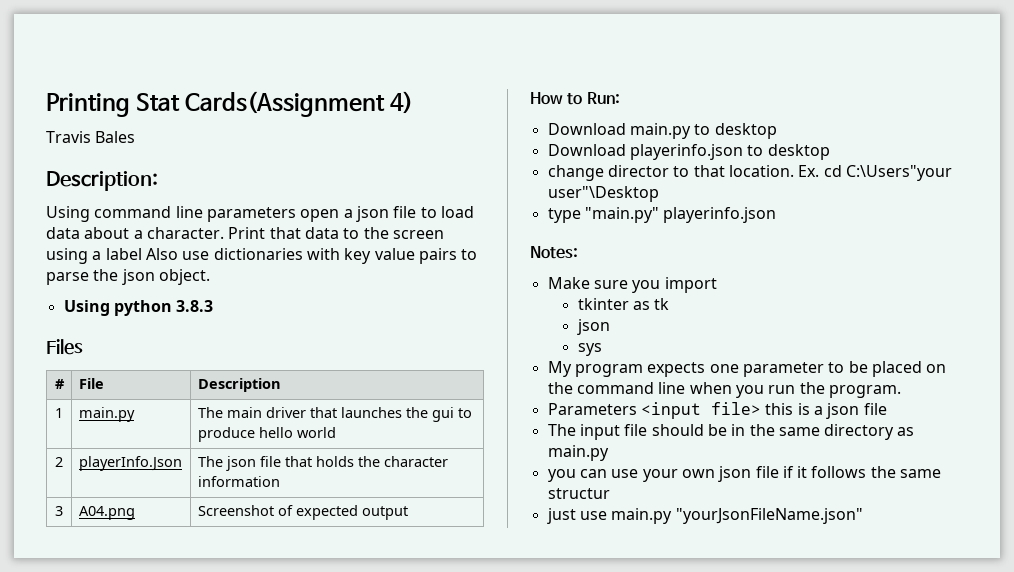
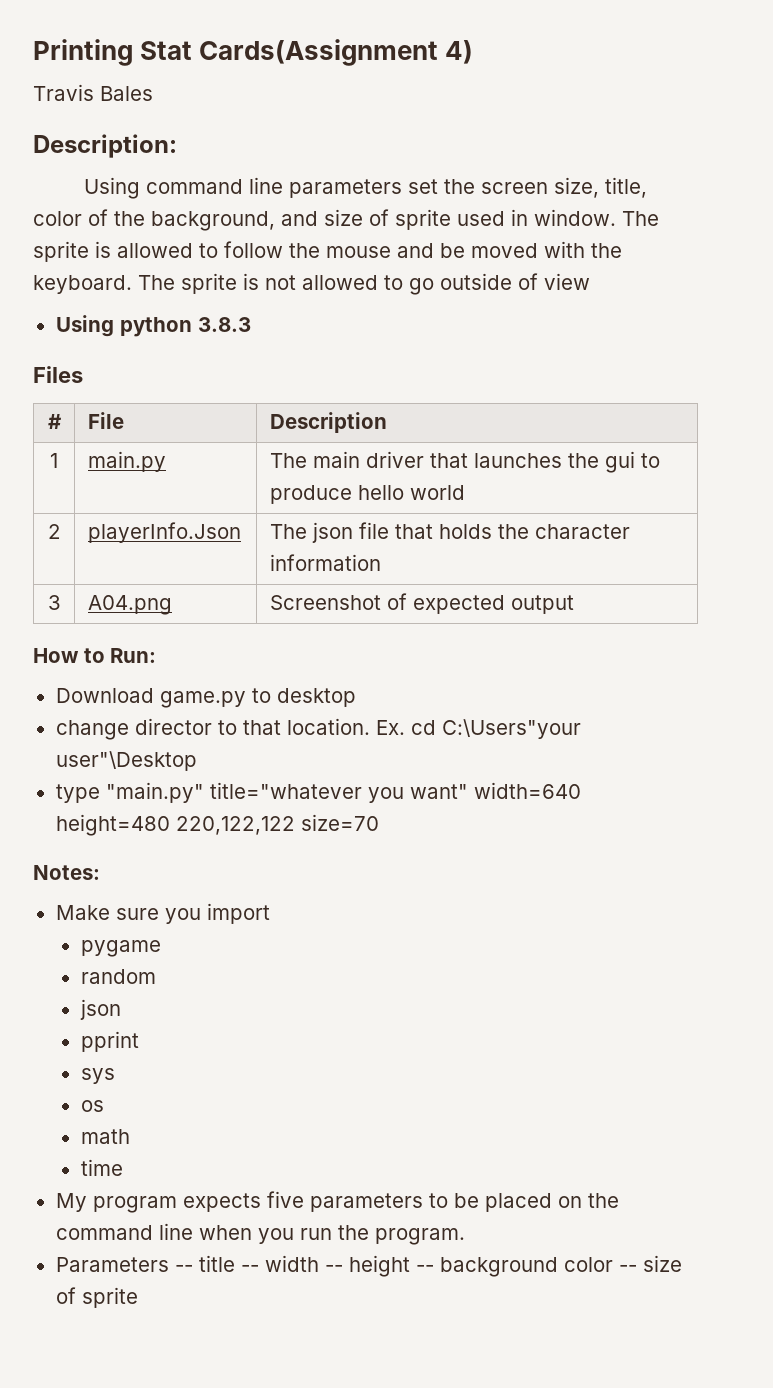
[300,206,474,222] [46,227,444,239] [46,248,478,264] [46,269,210,285] open a json file to load data about a character. Print that data to the screen using a label Also use dictionaries with key value pairs to parse the json object. -> [407,177,647,198] [33,209,659,231] [33,241,622,262] [33,273,590,295] set the screen size, title, color of the background, and size of sprite used in window. The sprite is allowed to follow the mouse and be moved with the keyboard. The sprite is not allowed to go outside of view
[629,123,777,139] [547,144,743,160] main.py to desktop // Download playerinfo.json -> [159,691,246,708] game.py
[663,207,777,223] playerinfo.json -> [209,782,581,803] [55,814,379,836] title="whatever you want" width=640 height=480 220,122,122 size=70
[577,298,670,310] [576,319,610,335] tkinter as tk // json -> [80,940,161,957] [80,969,156,984] [79,999,121,1020] [80,1031,139,1052] pygame // random // json // pprint
(602, 349) none -> [80,1100,104,1112] [80,1129,130,1144] [80,1159,123,1176] // os // math // time
[709,362,824,377] one parameter -> [266,1191,423,1212] five parameters
[640,402,887,419] [547,424,915,440] [547,445,609,461] [547,466,942,482] [547,488,610,499] [546,508,863,524] <input file> this is a json file // The input file should be in the same directory as main.py // you can use your own json file if it follows the same structur // just use main.py "yourJsonFileName.json" -> [174,1255,682,1277] [55,1287,138,1308] -- title -- width -- height -- background color -- size of sprite

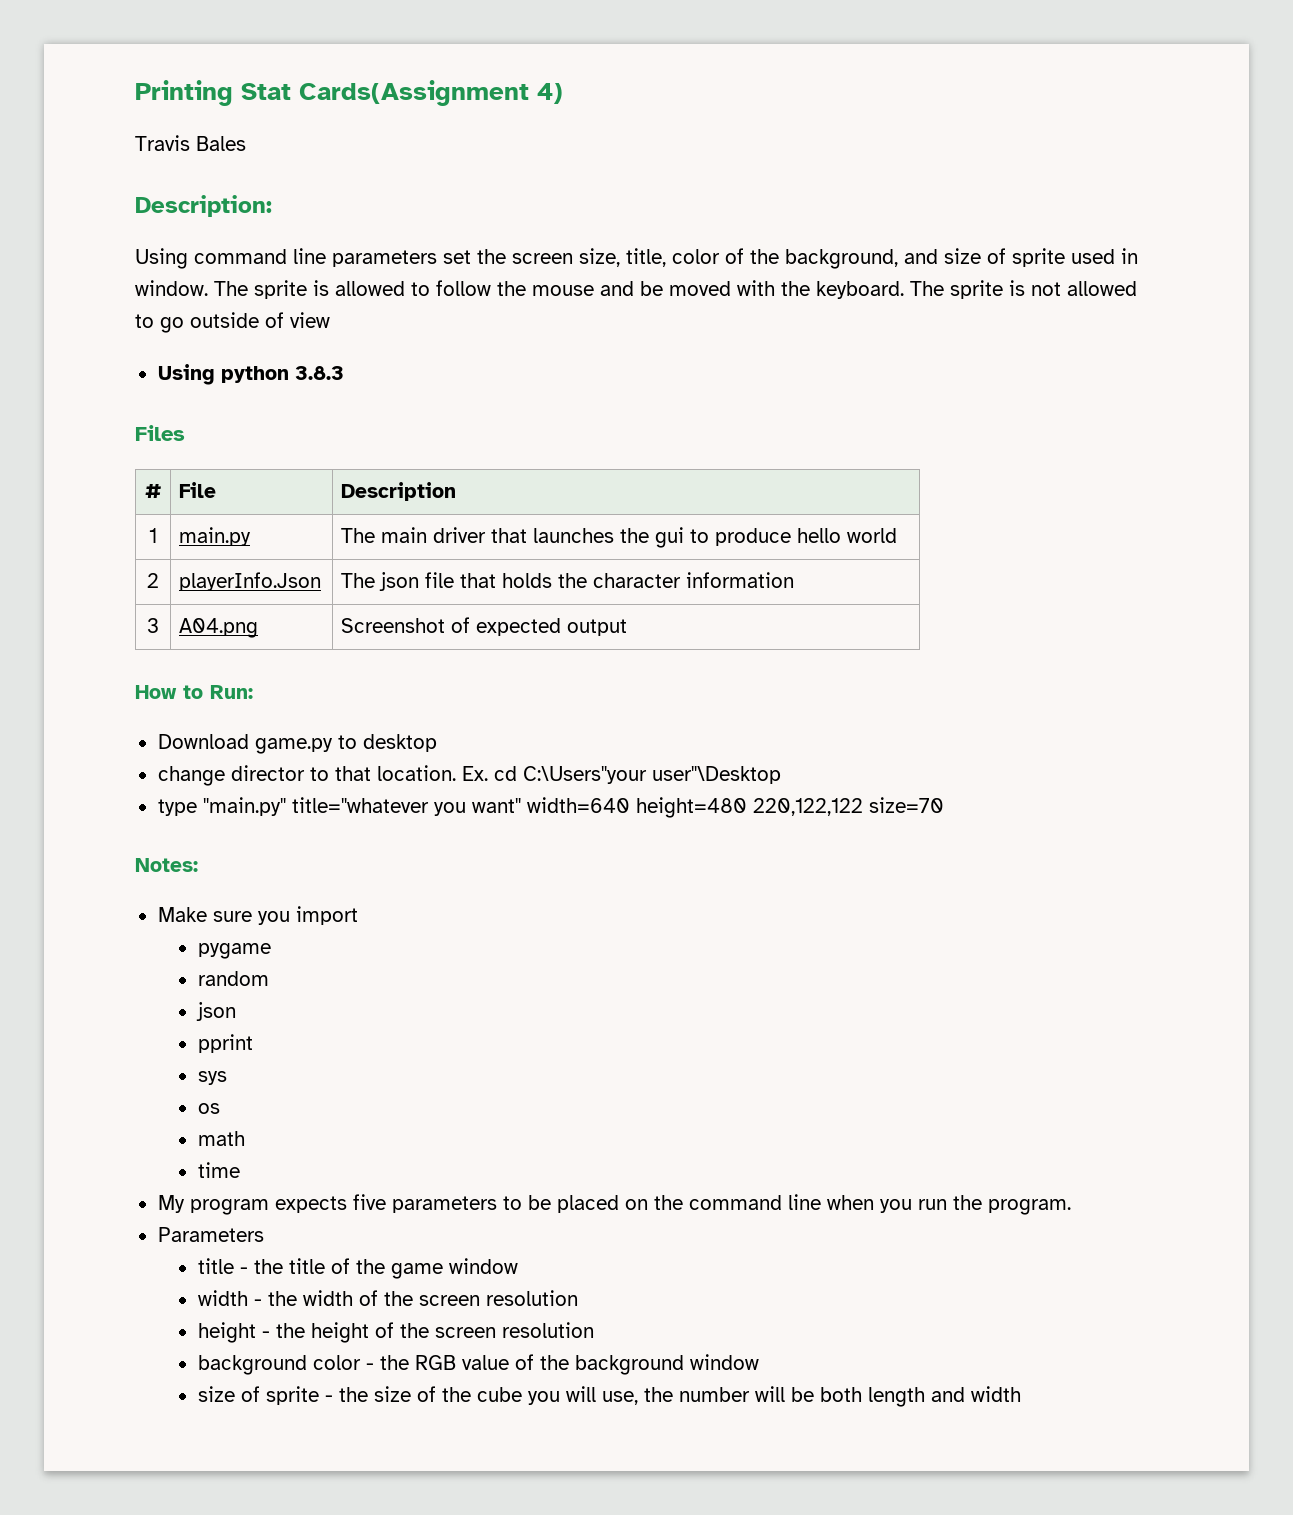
[174,1255,682,1277] [55,1287,138,1308] -- title -- width -- height -- background color -- size of sprite -> [197,1258,518,1279] [197,1290,578,1306] [197,1322,594,1343] [197,1354,759,1375] [197,1386,1021,1407] // title - the title of the game window // width - the width of the screen resolution // height - the height of the screen resolution // background color - the RGB value of the background window // size of sprite - the size of the cube you will use, the number will be both length and width

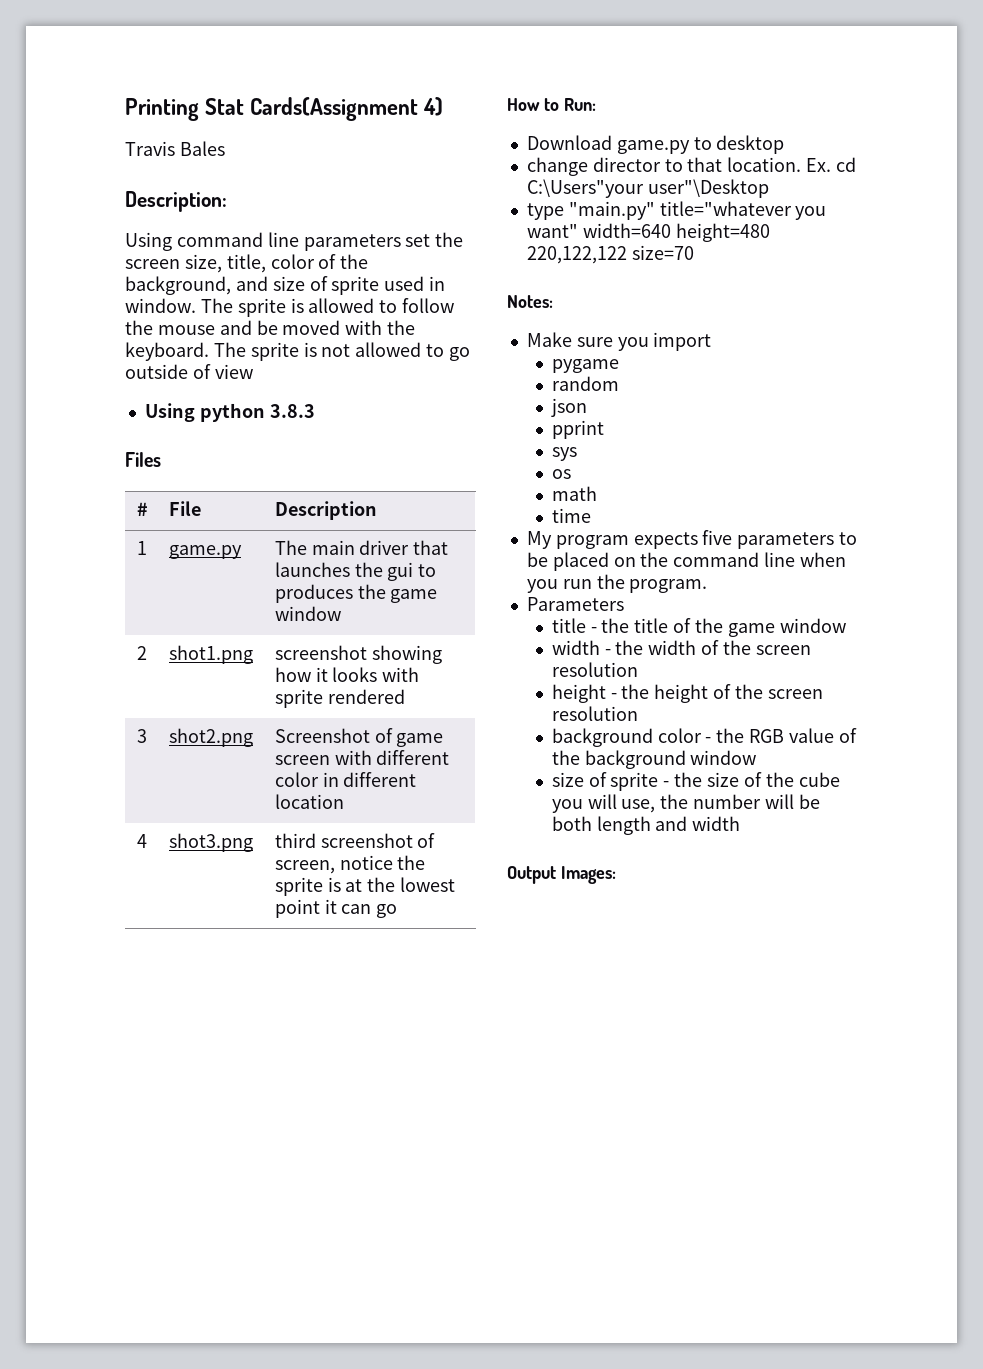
[179,527,252,546] main.py -> [168,545,242,559] game.py
[715,528,898,546] [147,573,159,588] [179,572,322,591] [341,572,795,591] produce hello world // 2 | playerInfo.Json | The json file that holds the character information -> [274,584,438,603] [274,606,341,621] [137,646,147,660] [168,645,253,664] [274,645,442,664] [274,667,420,682] [274,689,405,708] produces the game window // 2 | shot1.png | screenshot showing how it looks with sprite rendered
[179,618,259,638] A04.png -> [168,728,253,747] shot2.png
[476,618,628,636] expected output -> [396,733,444,747] [274,750,450,765] [274,772,417,787] [274,794,344,809] [137,834,147,848] [168,833,253,852] [274,833,436,848] [274,855,426,874] [274,877,456,896] [274,899,398,918] game screen with different color in different location // 4 | shot3.png | third screenshot of screen, notice the sprite is at the lowest point it can go
(1021, 1394) none -> [507,866,616,884] // Output Images:

